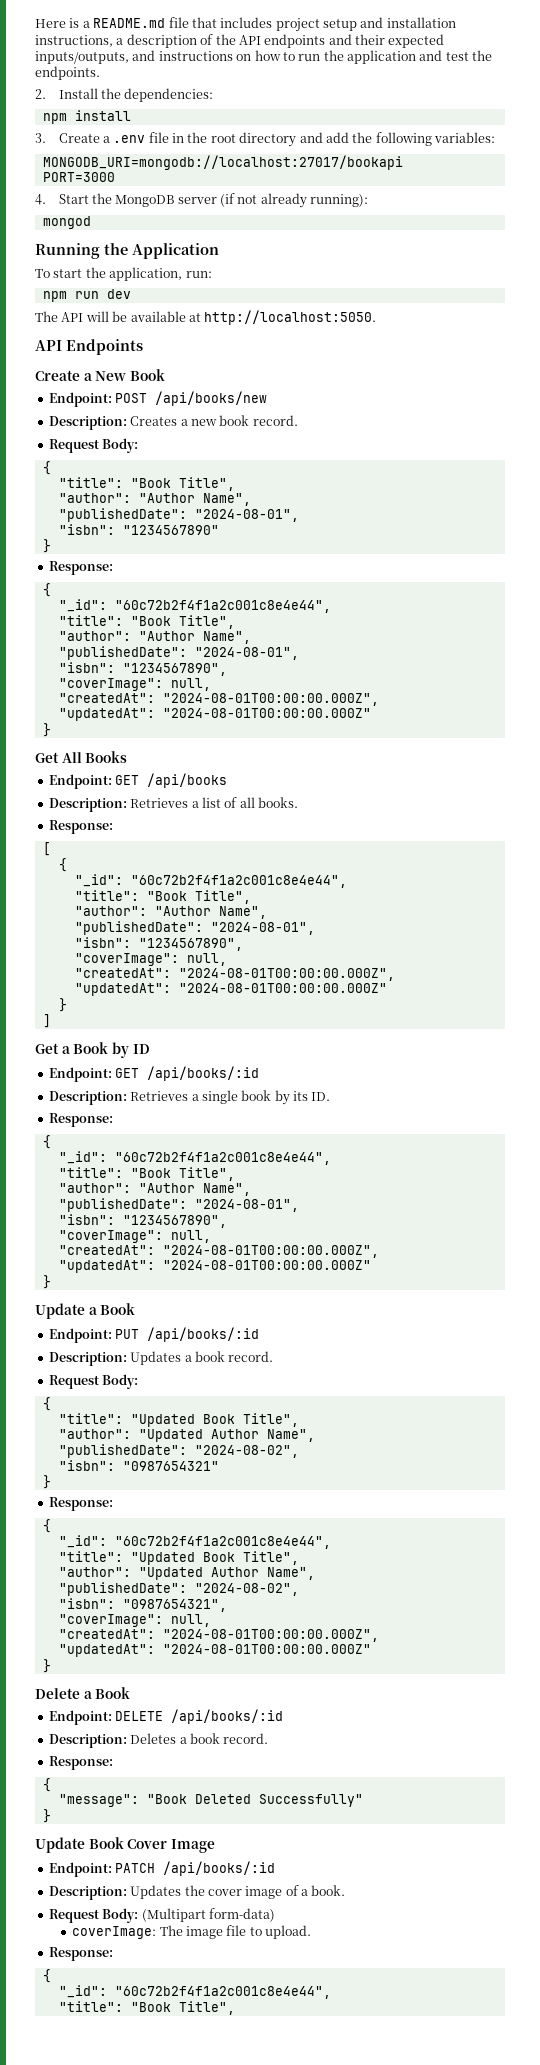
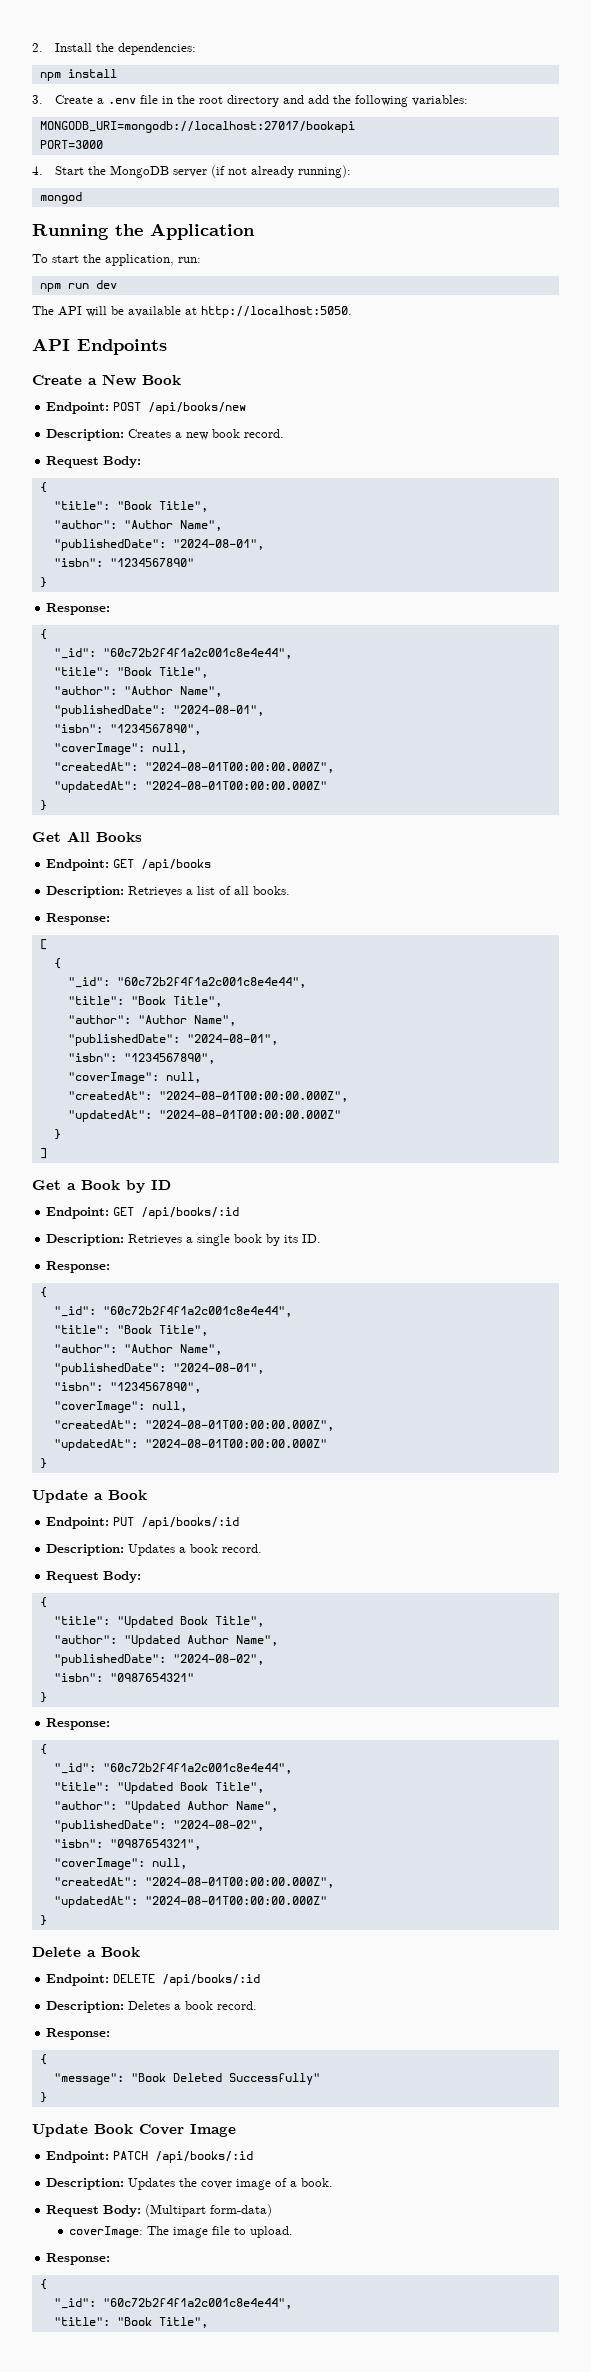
[35,17,456,32] [35,34,445,48] [35,50,493,64] [35,66,100,80] Here is a README.md file that includes project setup and installation instructions, a description of the API endpoints and their expected inputs/outputs, and instructions on how to run the application and test the endpoints. // -> (32, 47) none

